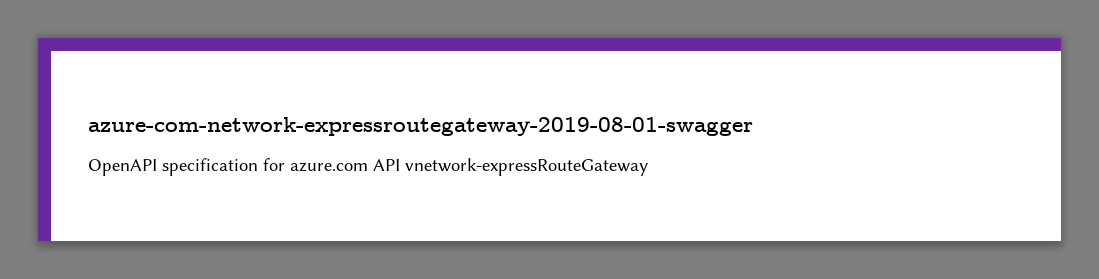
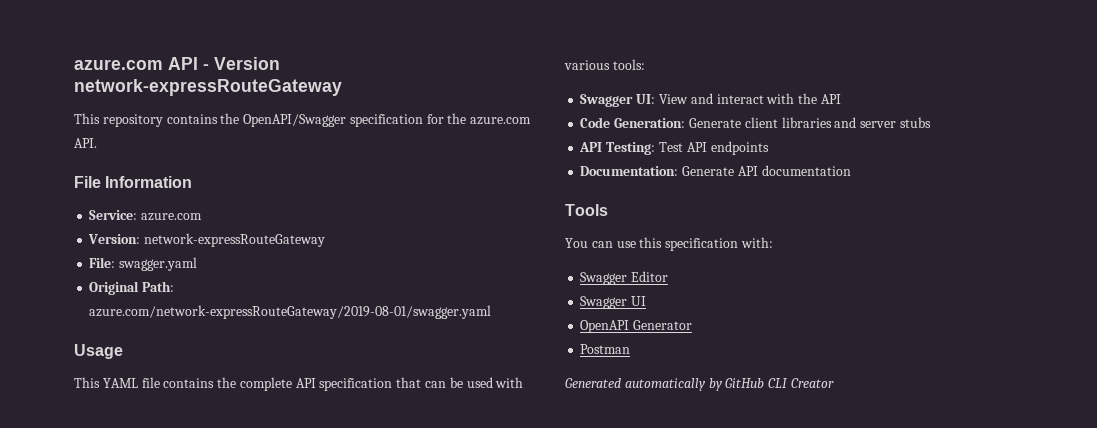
[88,117,753,136] [88,158,648,176] azure-com-network-expressroutegateway-2019-08-01-swagger // OpenAPI specification for azure.com API vnetwork-expressRouteGateway -> [74,57,280,70] [74,79,342,96] [74,113,532,127] [74,138,97,148] [74,176,193,188] [89,210,203,221] [88,233,326,247] [89,257,198,271] [89,281,175,295] [89,305,492,319] [74,344,123,359] [74,377,524,391] [564,59,645,70] [580,93,841,107] [580,117,931,128] [579,141,769,155] [580,165,851,176] [565,204,608,216] [565,237,773,251] [580,271,669,285] [580,296,647,309] [580,320,693,333] [580,344,631,354] [565,378,834,391] azure.com API - Version network-expressRouteGateway // This repository contains the OpenAPI/Swagger specification for the azure.com API. // File Information // Service: azure.com // Version: network-expressRouteGateway // File: swagger.yaml // Original Path: azure.com/network-expressRouteGateway/2019-08-01/swagger.yaml // Usage // This YAML file contains the complete API specification that can be used with various tools: // Swagger UI: View and interact with the API // Code Generation: Generate client libraries and server stubs // API Testing: Test API endpoints // Documentation: Generate API documentation // Tools // You can use this specification with: // Swagger Editor // Swagger UI // OpenAPI Generator // Postman // Generated automatically by GitHub CLI Creator

